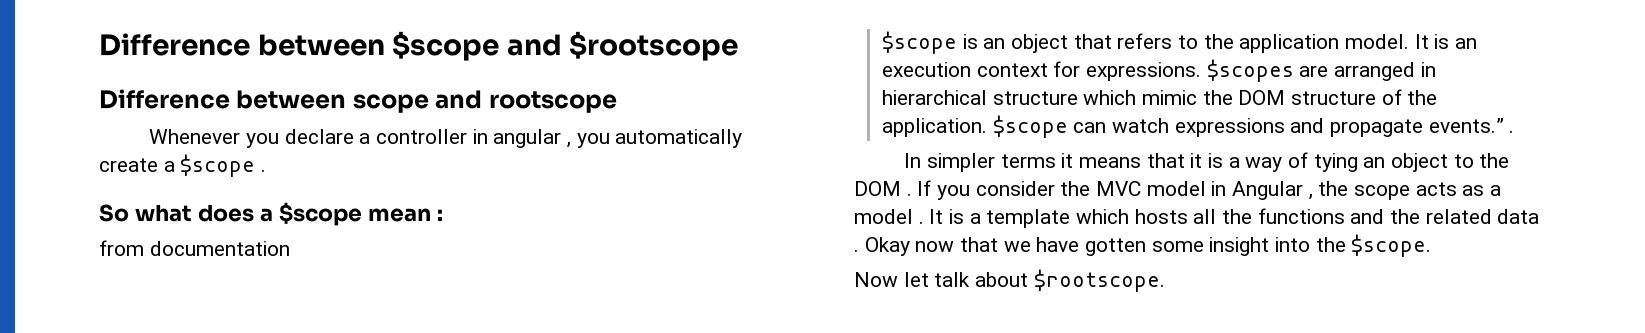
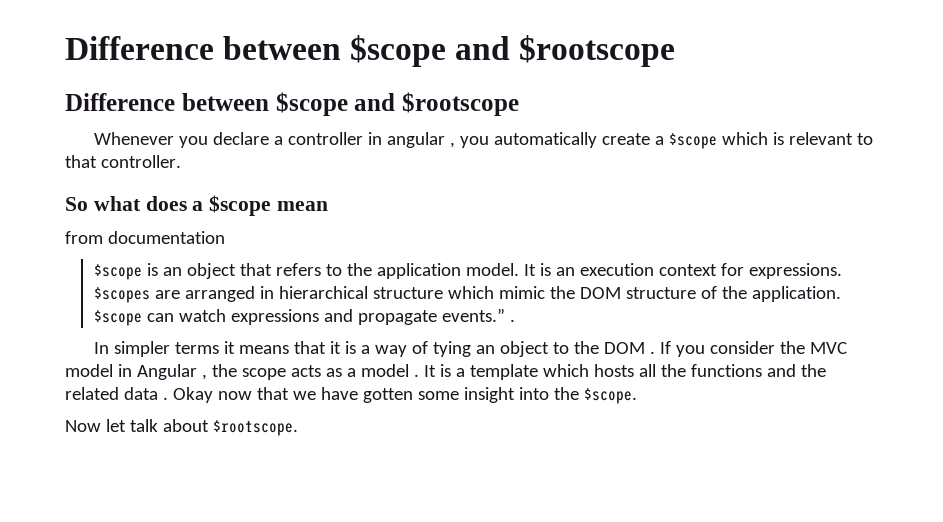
[352,90,617,113] scope and rootscope -> [275,92,519,116] $scope and $rootscope
[261,169,267,172] . -> [721,132,873,145] [65,155,181,168] which is relevant to that controller.
[436,209,443,221] : -> (329, 206) none

